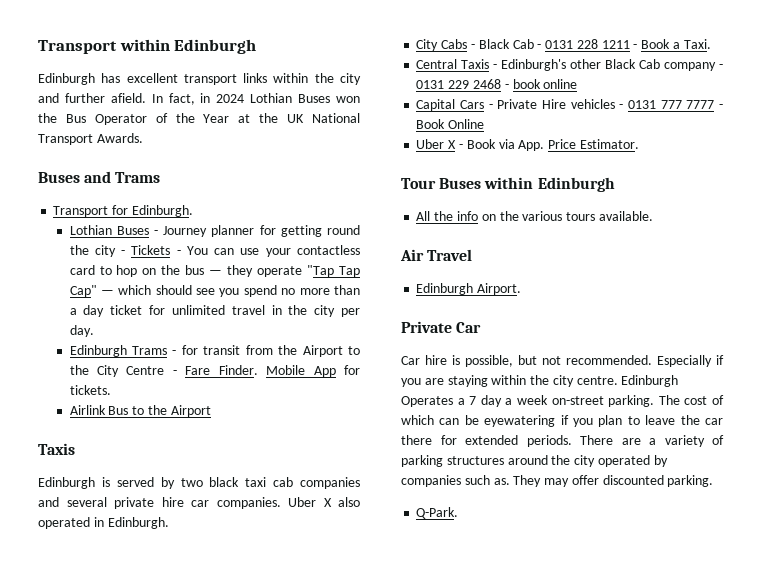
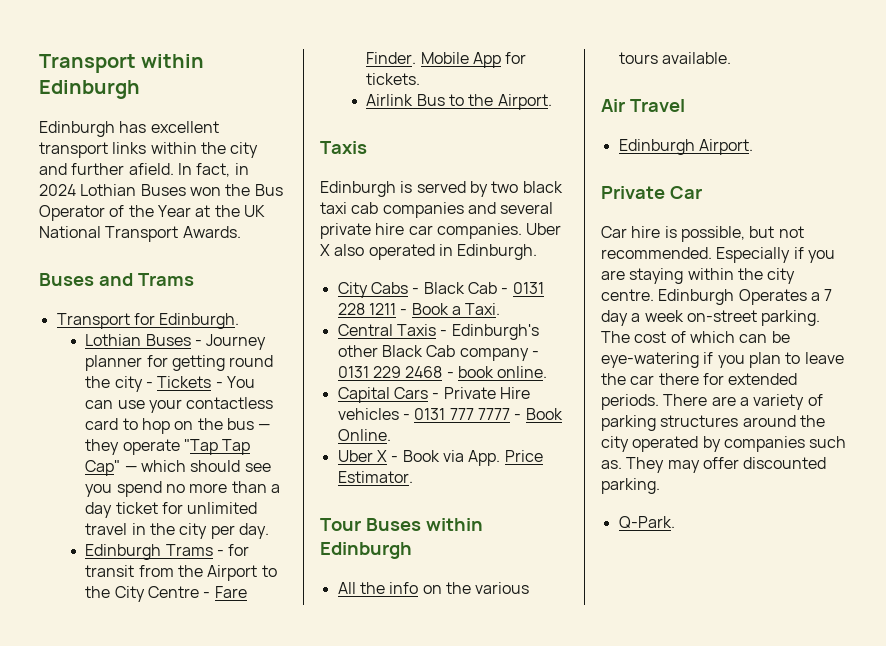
[170,405,211,417] Airport -> [497,94,552,110] Airport.
[543,79,578,89] online -> [497,366,548,378] online.
[448,119,485,129] Online -> [337,429,391,441] Online.
[484,415,556,427] eyewatering -> [601,352,699,368] eye-watering

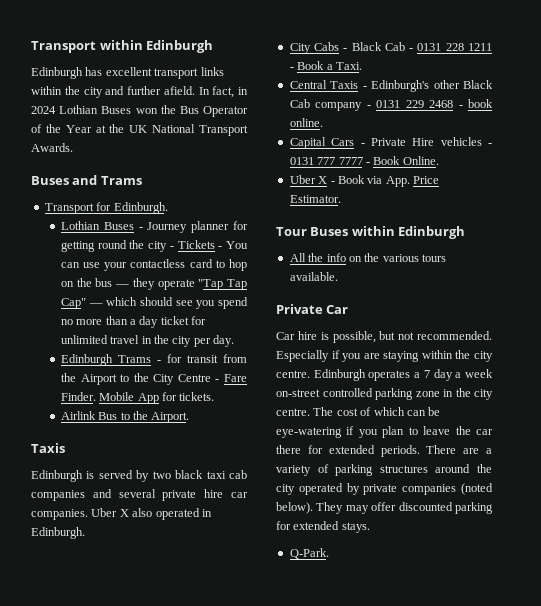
[601,99,685,112] [618,139,753,155] // Air Travel // Edinburgh Airport. -> (338, 276) none
[738,289,807,305] Operates -> [368,370,411,381] operates
[761,310,821,326] parking. -> [322,388,493,400] [276,408,310,416] controlled parking zone in the city centre.
[723,436,847,452] [601,457,827,473] [601,478,660,494] companies such as. They may offer discounted parking. -> [363,483,493,495] [276,502,493,514] [276,521,370,533] private companies (noted below). They may offer discounted parking for extended stays.

